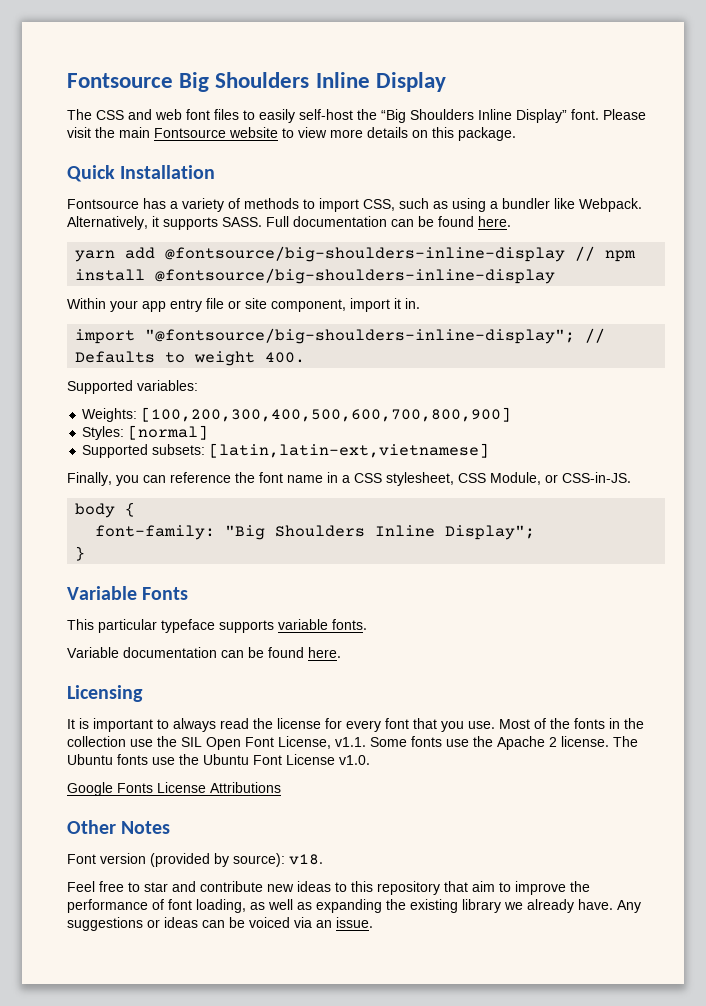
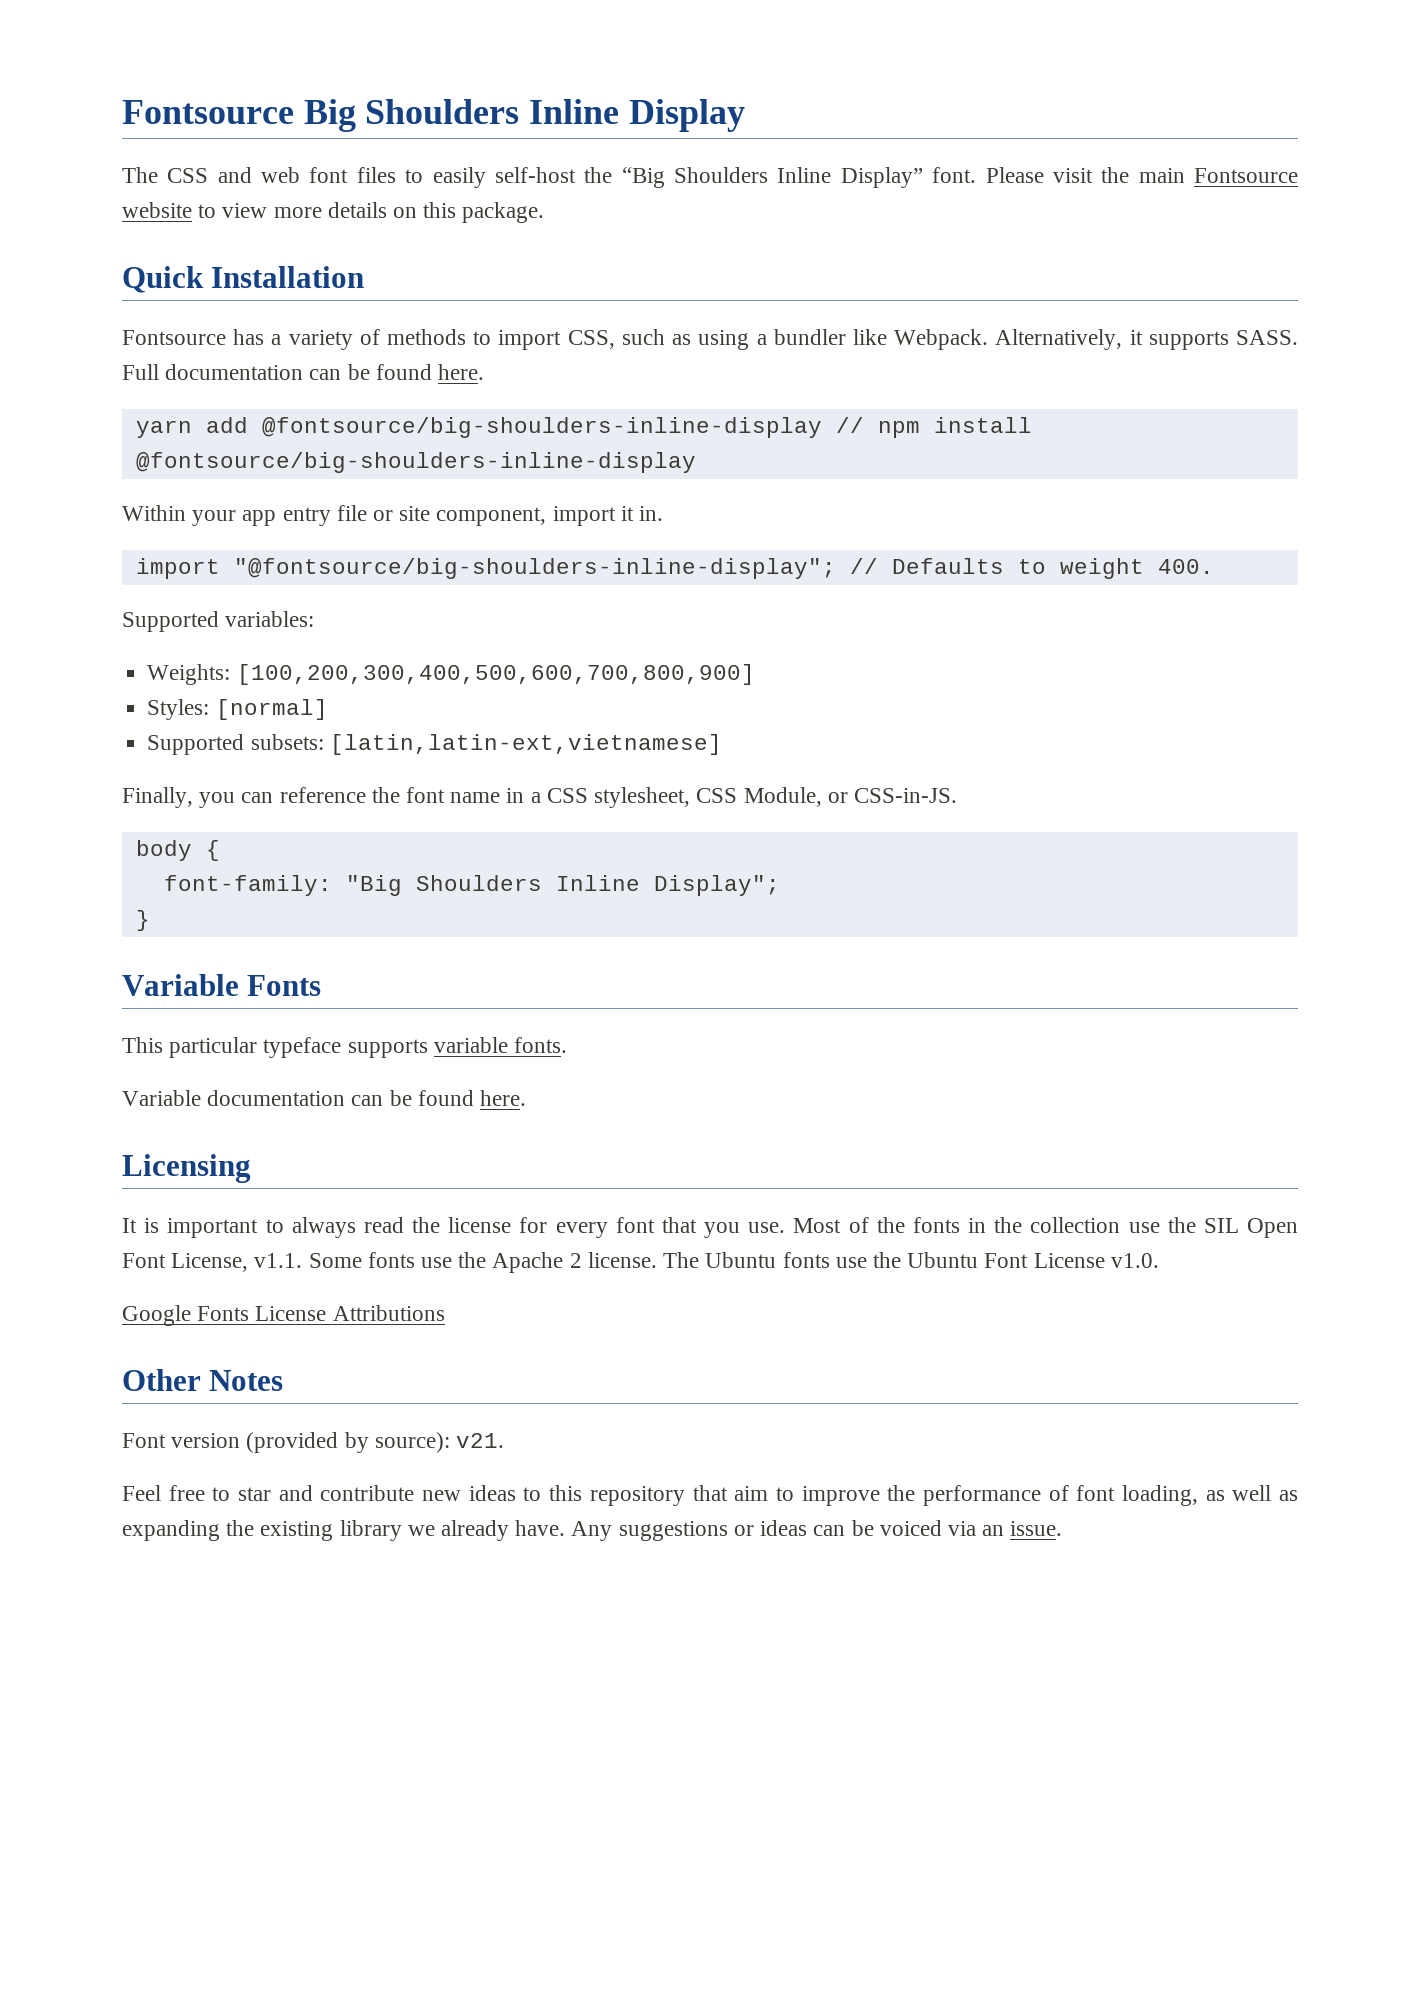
[289,854,323,865] v18. -> [456,1433,505,1448] v21.

